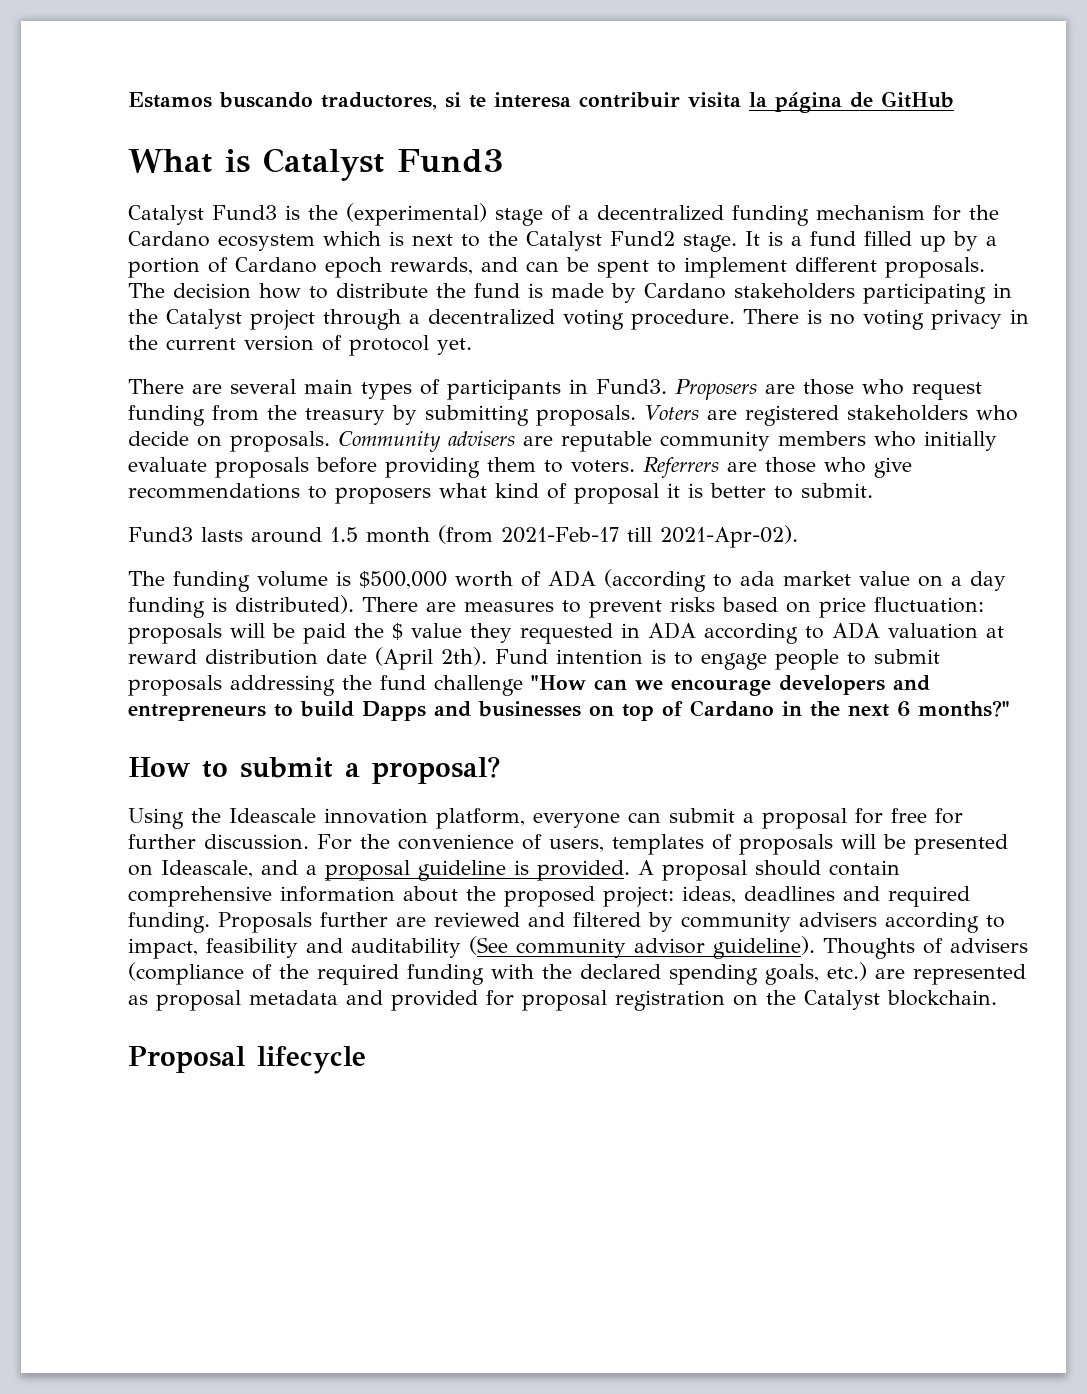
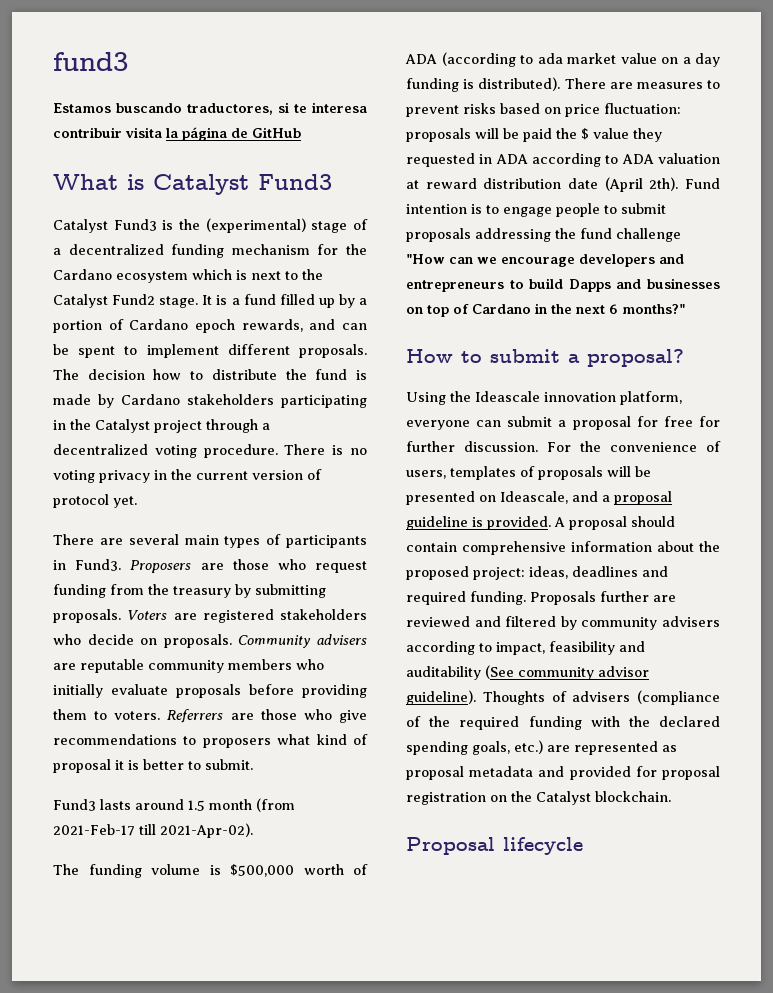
(128, 100) none -> [53,52,129,71] fund3 //

